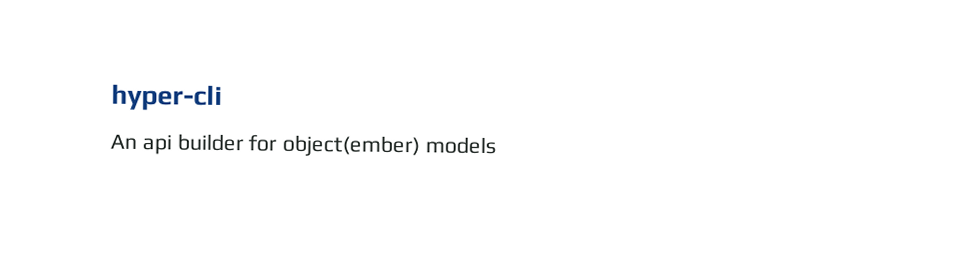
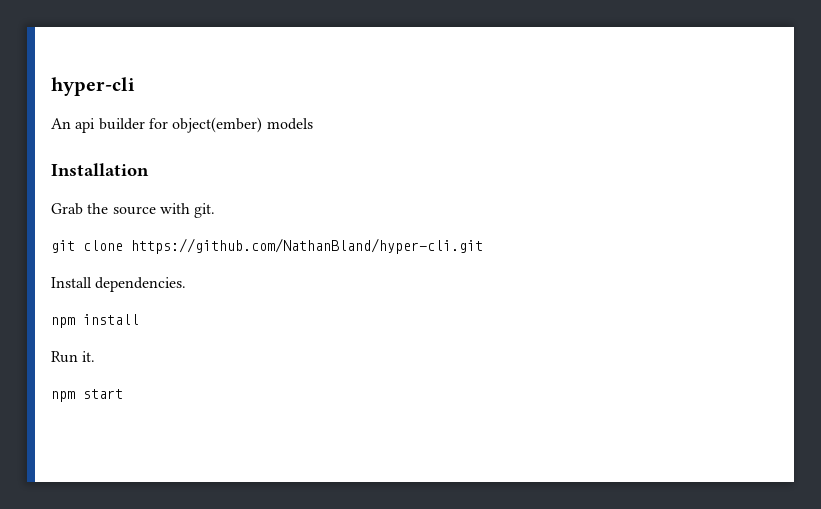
(497, 145) none -> [51,163,149,176] [51,203,216,218] [51,238,483,254] [51,277,187,292] [51,314,139,328] [51,351,96,363] [51,389,123,402] // Installation // Grab the source with git. // git clone https://github.com/NathanBland/hyper-cli.git // Install dependencies. // npm install // Run it. // npm start

